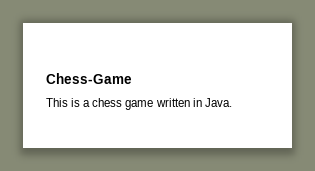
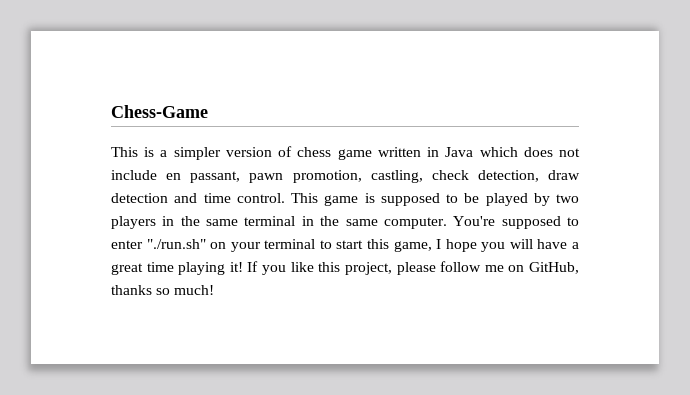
(91, 103) none -> [173,146,293,160] simpler version of
[204,98,232,107] Java. -> [445,147,580,157] [111,170,580,183] [111,193,579,206] [111,216,579,229] [111,239,579,252] [111,261,580,275] [111,285,215,295] Java which does not include en passant, pawn promotion, castling, check detection, draw detection and time control. This game is supposed to be played by two players in the same terminal in the same computer. You're supposed to enter "./run.sh" on your terminal to start this game, I hope you will have a great time playing it! If you like this project, please follow me on GitHub, thanks so much!

